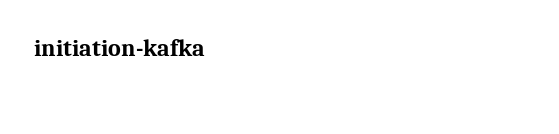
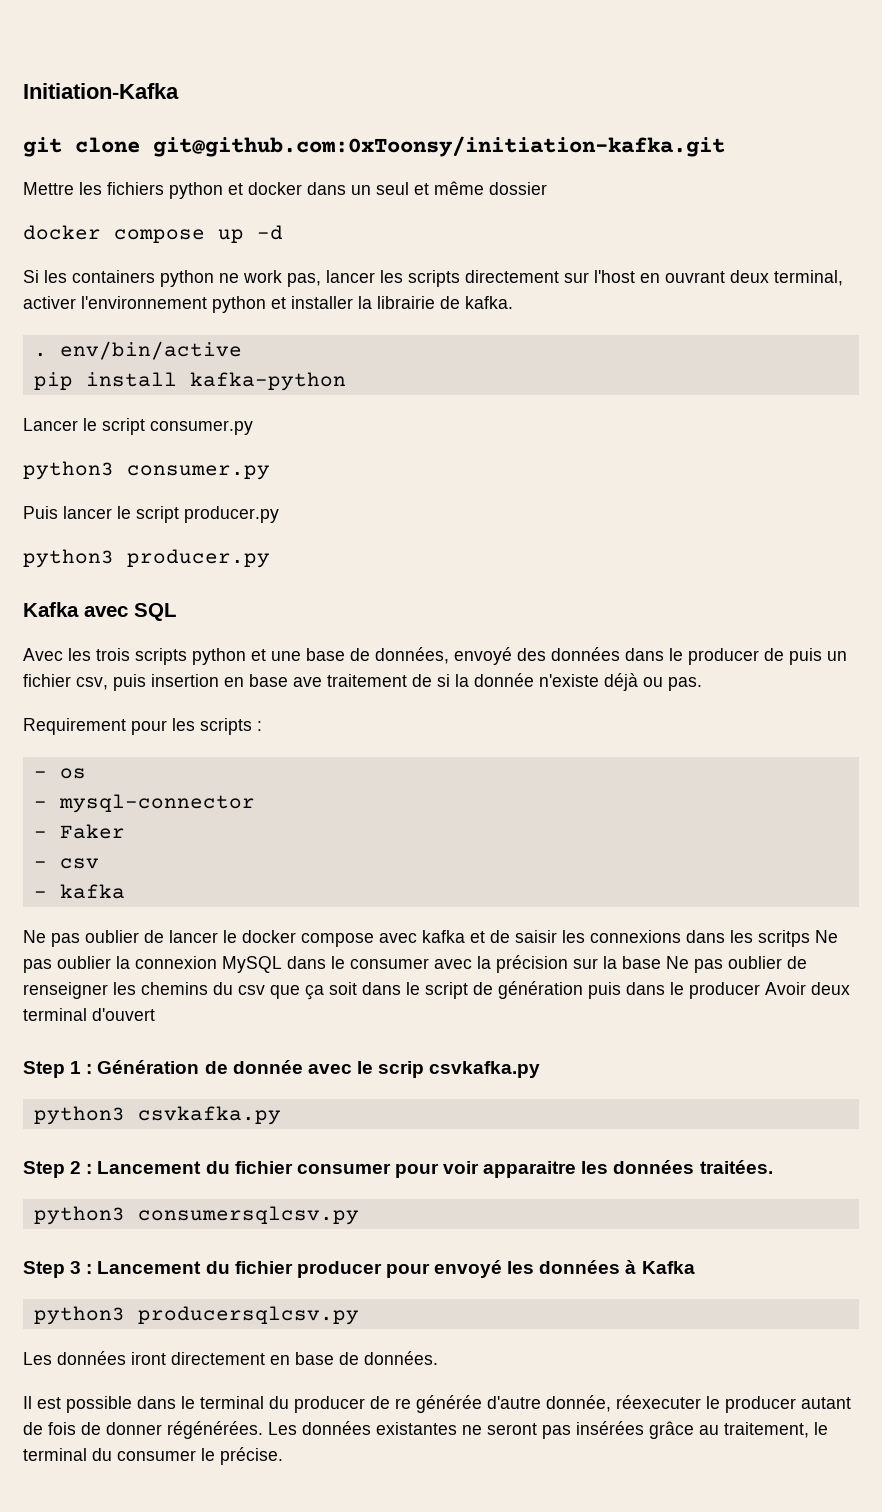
[34,39,205,56] initiation-kafka -> [23,83,179,99] [23,136,725,157] [23,181,547,199] [23,225,283,243] [23,270,843,287] [23,296,513,313] [33,341,242,360] [33,372,346,391] [23,418,253,435] [23,461,270,480] [23,506,279,523] [23,549,270,568] [23,602,177,621] [23,647,847,665] [23,673,702,691] [23,718,262,735] [33,768,86,779] [33,794,255,813] [33,824,125,839] [33,858,99,869] [33,884,125,899] [23,930,838,947] [23,955,807,973] [23,981,850,1000] [23,1008,155,1021] [23,1060,541,1078] [33,1106,281,1125] [23,1160,773,1178] [33,1206,359,1225] [23,1260,695,1278] [33,1306,359,1325] [23,1351,438,1365] [23,1395,851,1413] [23,1421,828,1439] [23,1447,283,1465] Initiation-Kafka // git clone git@github.com:0xToonsy/initiation-kafka.git // Mettre les fichiers python et docker dans un seul et même dossier // docker compose up -d // Si les containers python ne work pas, lancer les scripts directement sur l'host en ouvrant deux terminal, activer l'environnement python et installer la librairie de kafka. // . env/bin/active // pip install kafka-python // Lancer le script consumer.py // python3 consumer.py // Puis lancer le script producer.py // python3 producer.py // Kafka avec SQL // Avec les trois scripts python et une base de données, envoyé des données dans le producer de puis un fichier csv, puis insertion en base ave traitement de si la donnée n'existe déjà ou pas. // Requirement pour les scripts : // - os // - mysql-connector // - Faker // - csv // - kafka // Ne pas oublier de lancer le docker compose avec kafka et de saisir les connexions dans les scritps Ne pas oublier la connexion MySQL dans le consumer avec la précision sur la base Ne pas oublier de renseigner les chemins du csv que ça soit dans le script de génération puis dans le producer Avoir deux terminal d'ouvert // Step 1 : Génération de donnée avec le scrip csvkafka.py // python3 csvkafka.py // Step 2 : Lancement du fichier consumer pour voir apparaitre les données traitées. // python3 consumersqlcsv.py // Step 3 : Lancement du fichier producer pour envoyé les données à Kafka // python3 producersqlcsv.py // Les données iront directement en base de données. // Il est possible dans le terminal du producer de re générée d'autre donnée, réexecuter le producer autant de fois de donner régénérées. Les données existantes ne seront pas insérées grâce au traitement, le terminal du consumer le précise.

